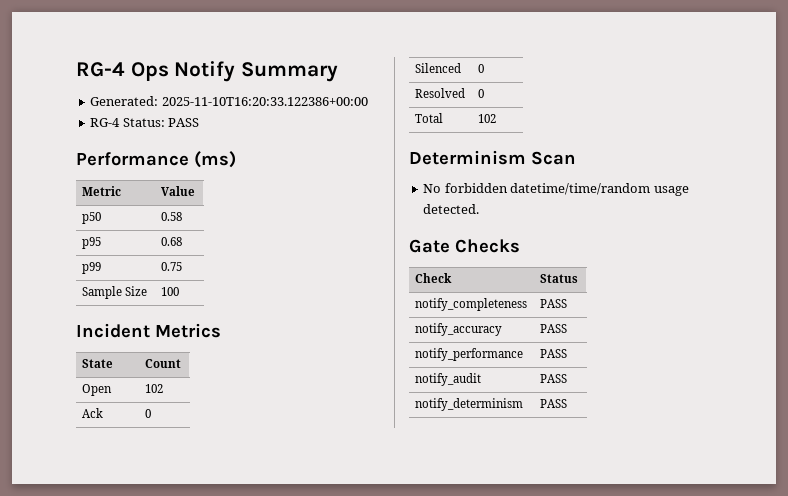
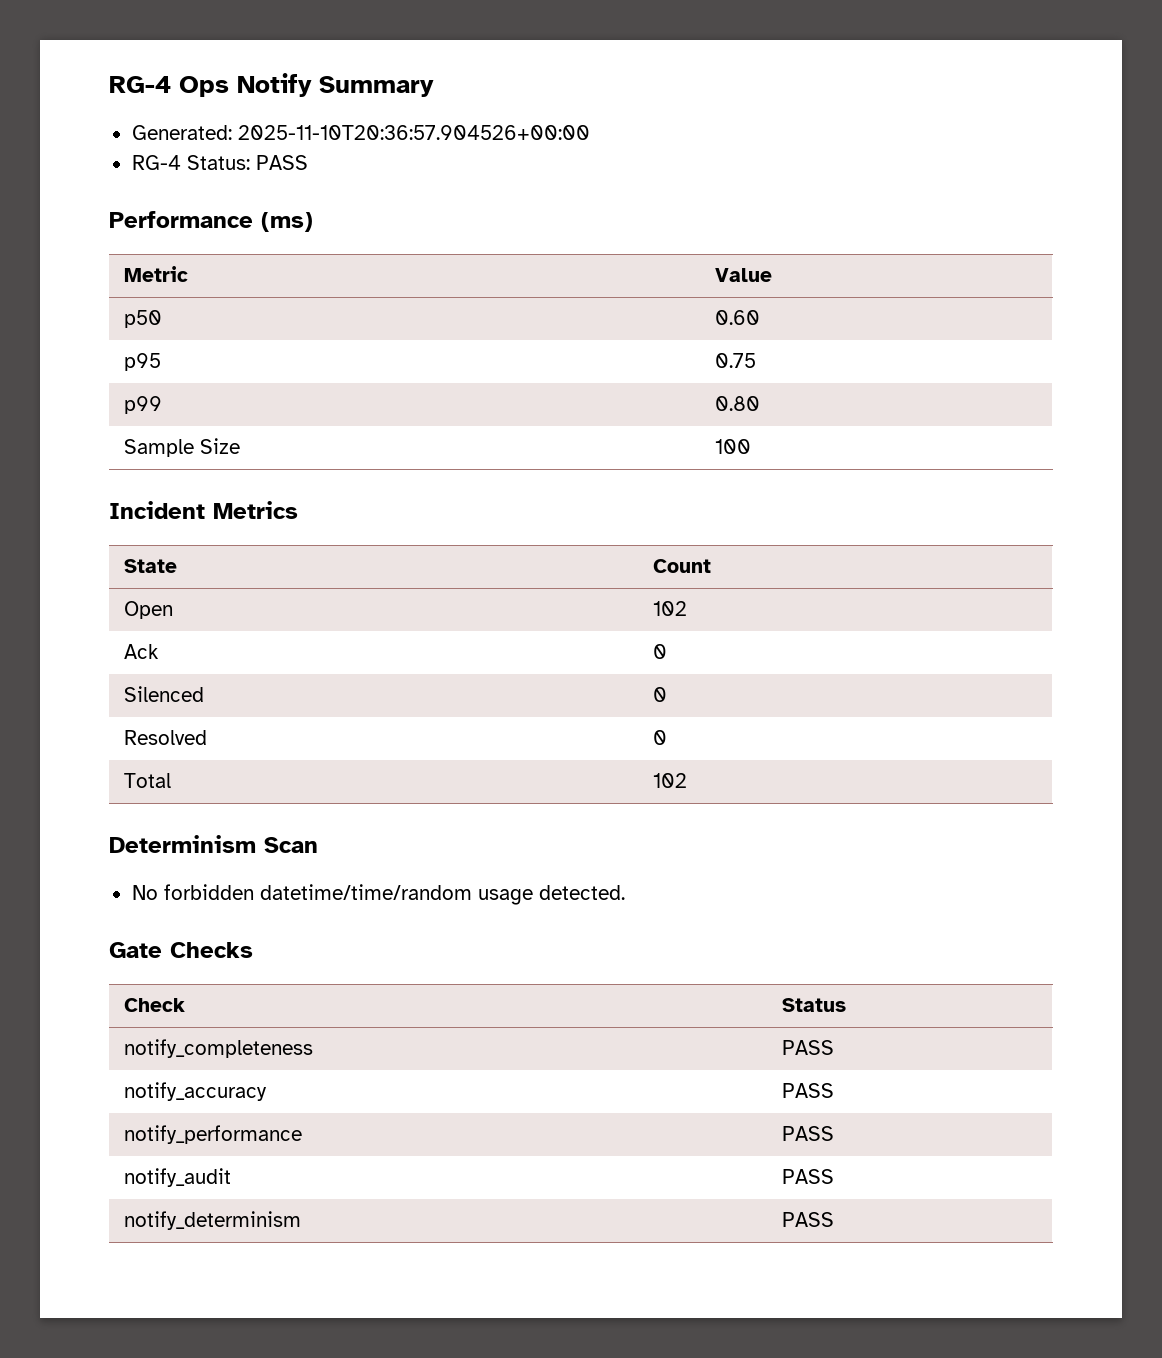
[161,97,368,106] 2025-11-10T16:20:33.122386+00:00 -> [237,125,590,140] 2025-11-10T20:36:57.904526+00:00
[161,212,183,221] 0.58 -> [715,310,761,325] 0.60
[161,237,183,246] 0.68 -> [715,353,757,368] 0.75
[161,262,183,271] 0.75 -> [715,396,761,411] 0.80

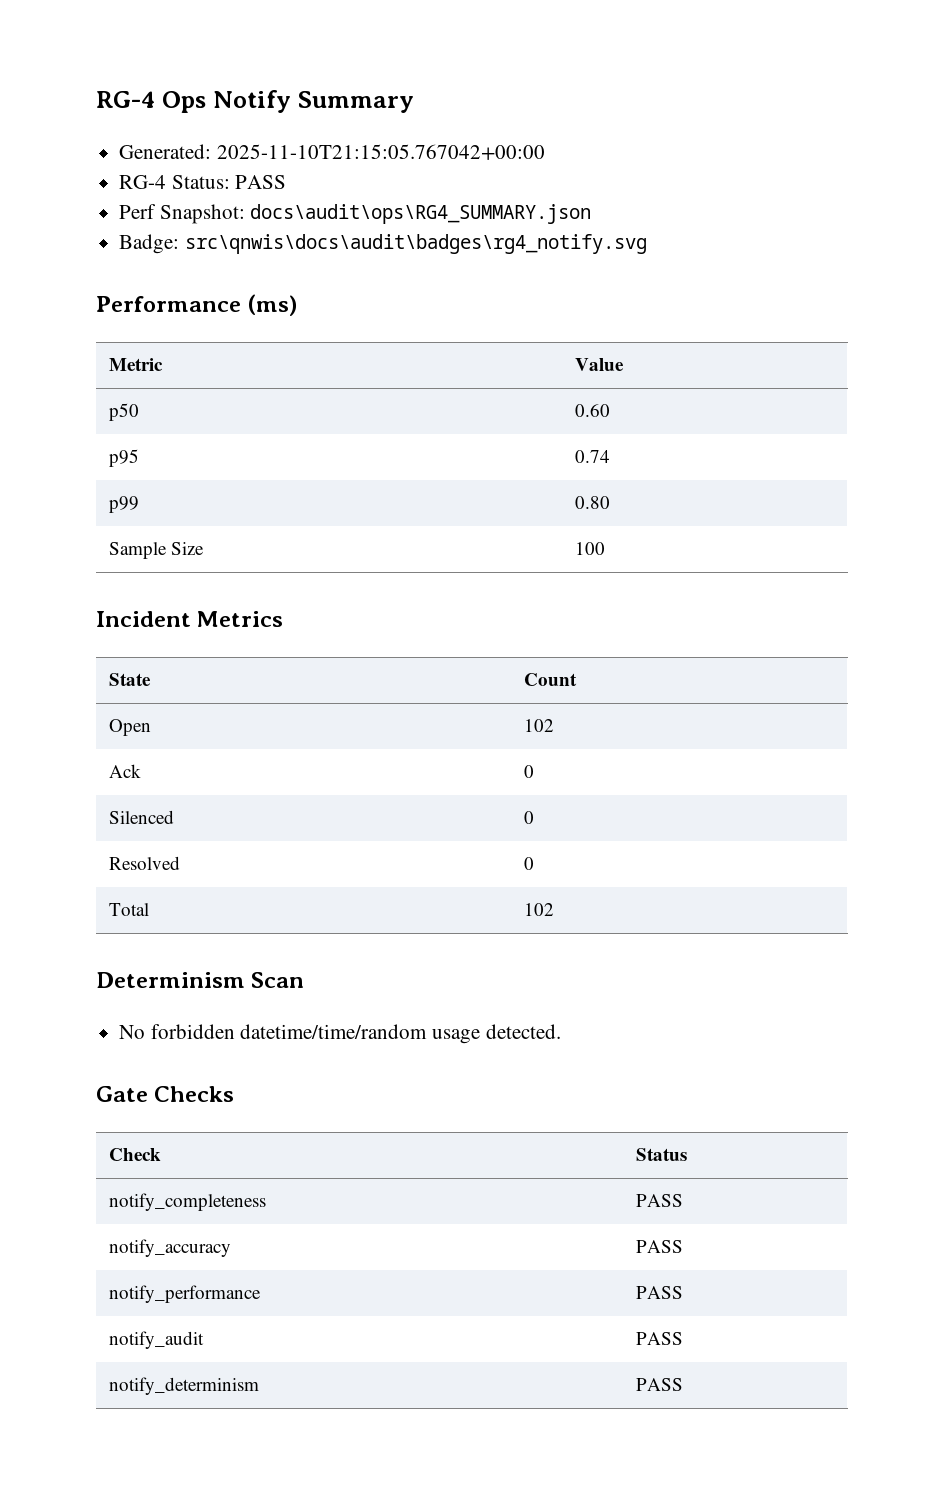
[237,125,590,140] 2025-11-10T20:36:57.904526+00:00 -> [216,144,545,160] 2025-11-10T21:15:05.767042+00:00
(308, 162) none -> [119,204,592,224] [119,234,647,254] // Perf Snapshot: docs\audit\ops\RG4_SUMMARY.json // Badge: src\qnwis\docs\audit\badges\rg4_notify.svg
[715,353,757,368] 0.75 -> [574,450,610,463] 0.74

